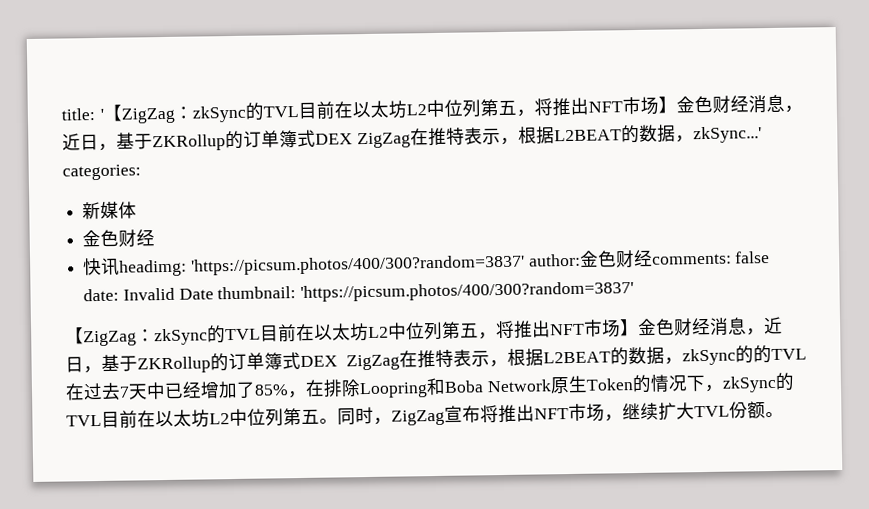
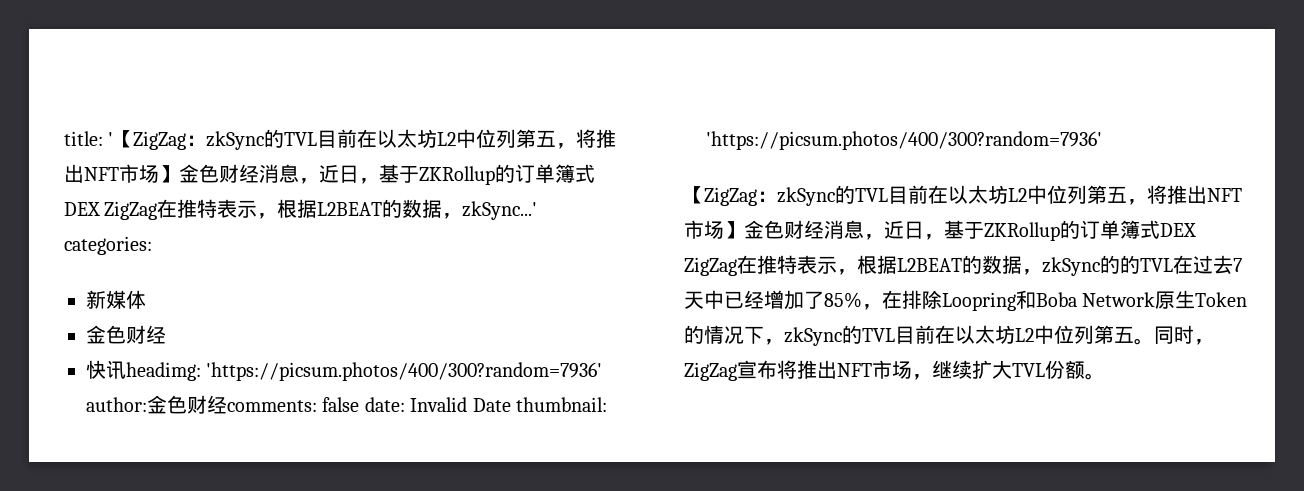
[190,254,525,276] 'https://picsum.photos/400/300?random=3837' -> [206,362,603,381] 'https://picsum.photos/400/300?random=7936'
[300,281,635,302] 'https://picsum.photos/400/300?random=3837' -> [706,131,1102,150] 'https://picsum.photos/400/300?random=7936'

